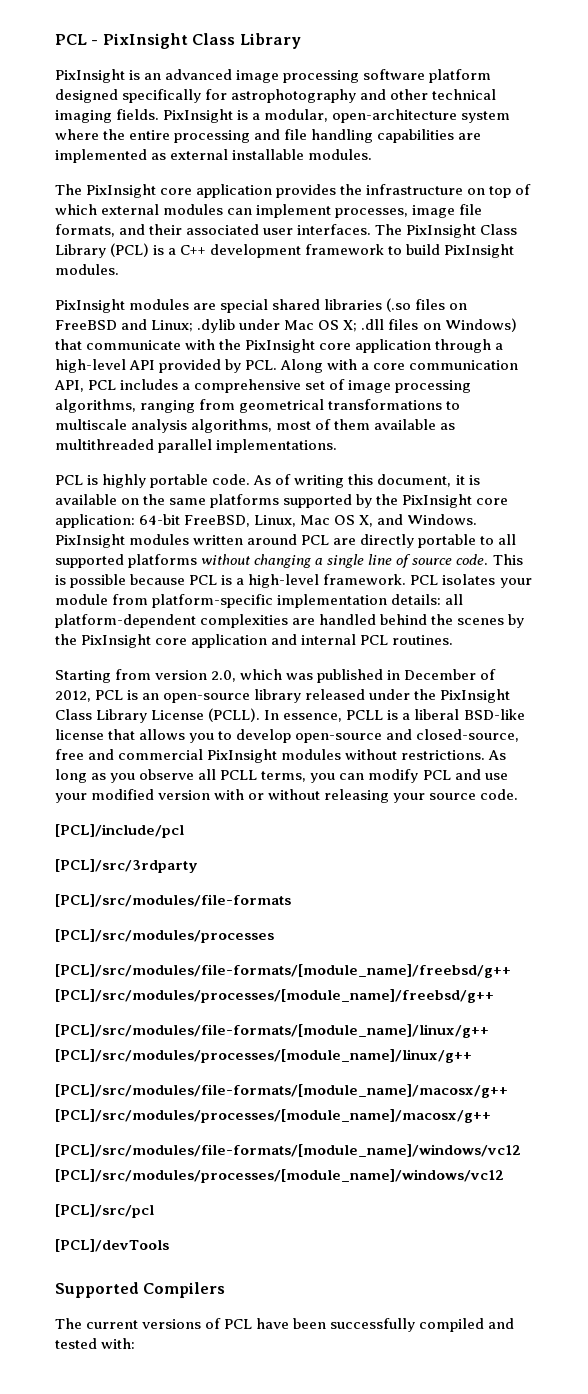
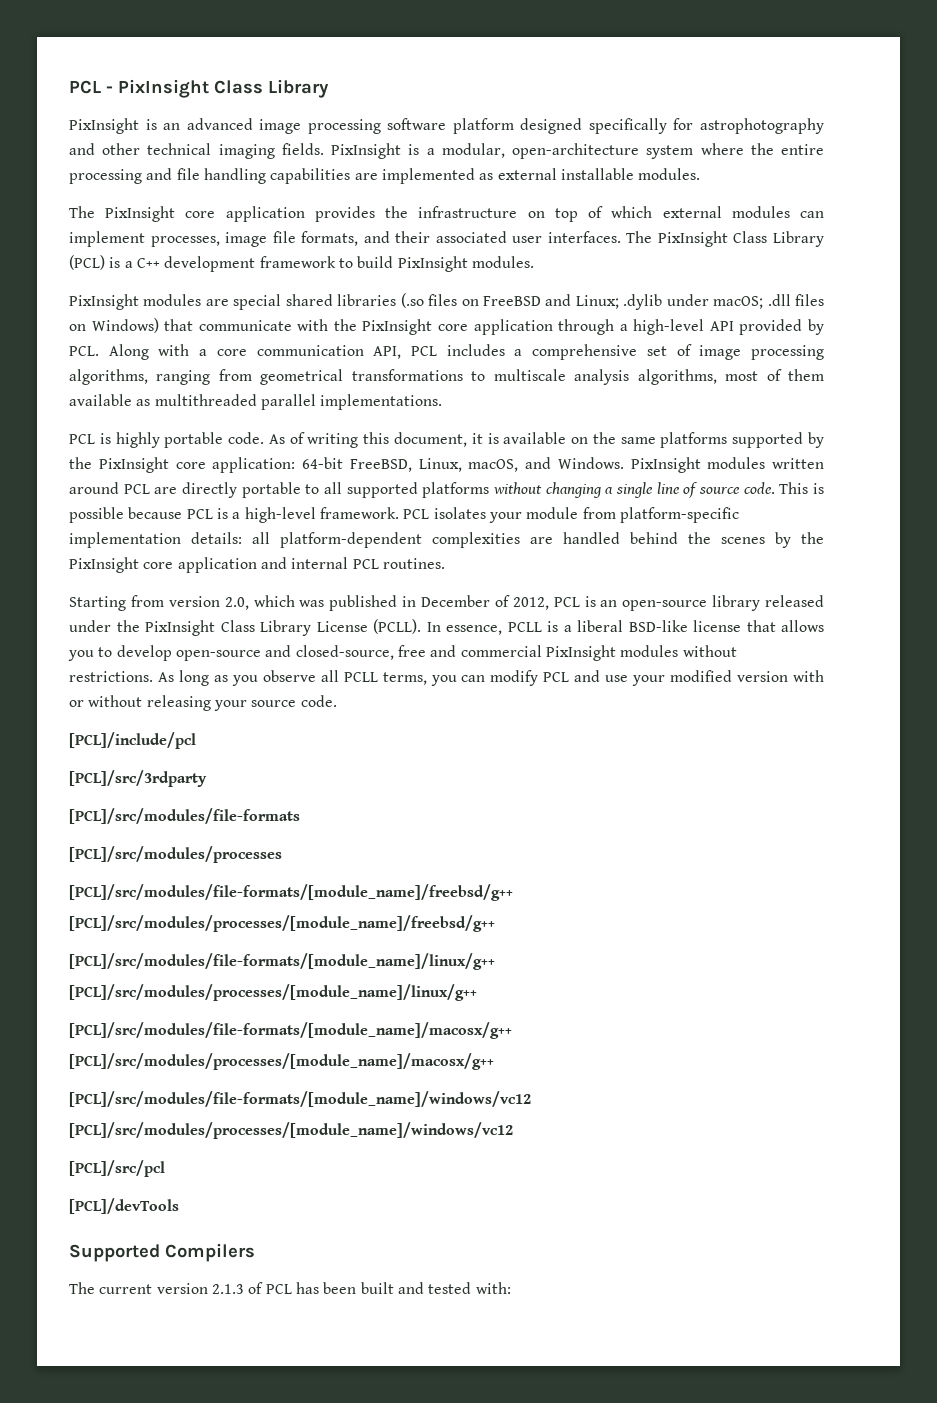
[284,320,358,332] Mac OS X; -> [713,296,764,309] macOS;
[300,515,374,527] Mac OS X, -> [468,459,519,472] macOS,
[142,1318,485,1332] versions of PCL have been successfully compiled -> [156,1282,394,1294] version 2.1.3 of PCL has been built

